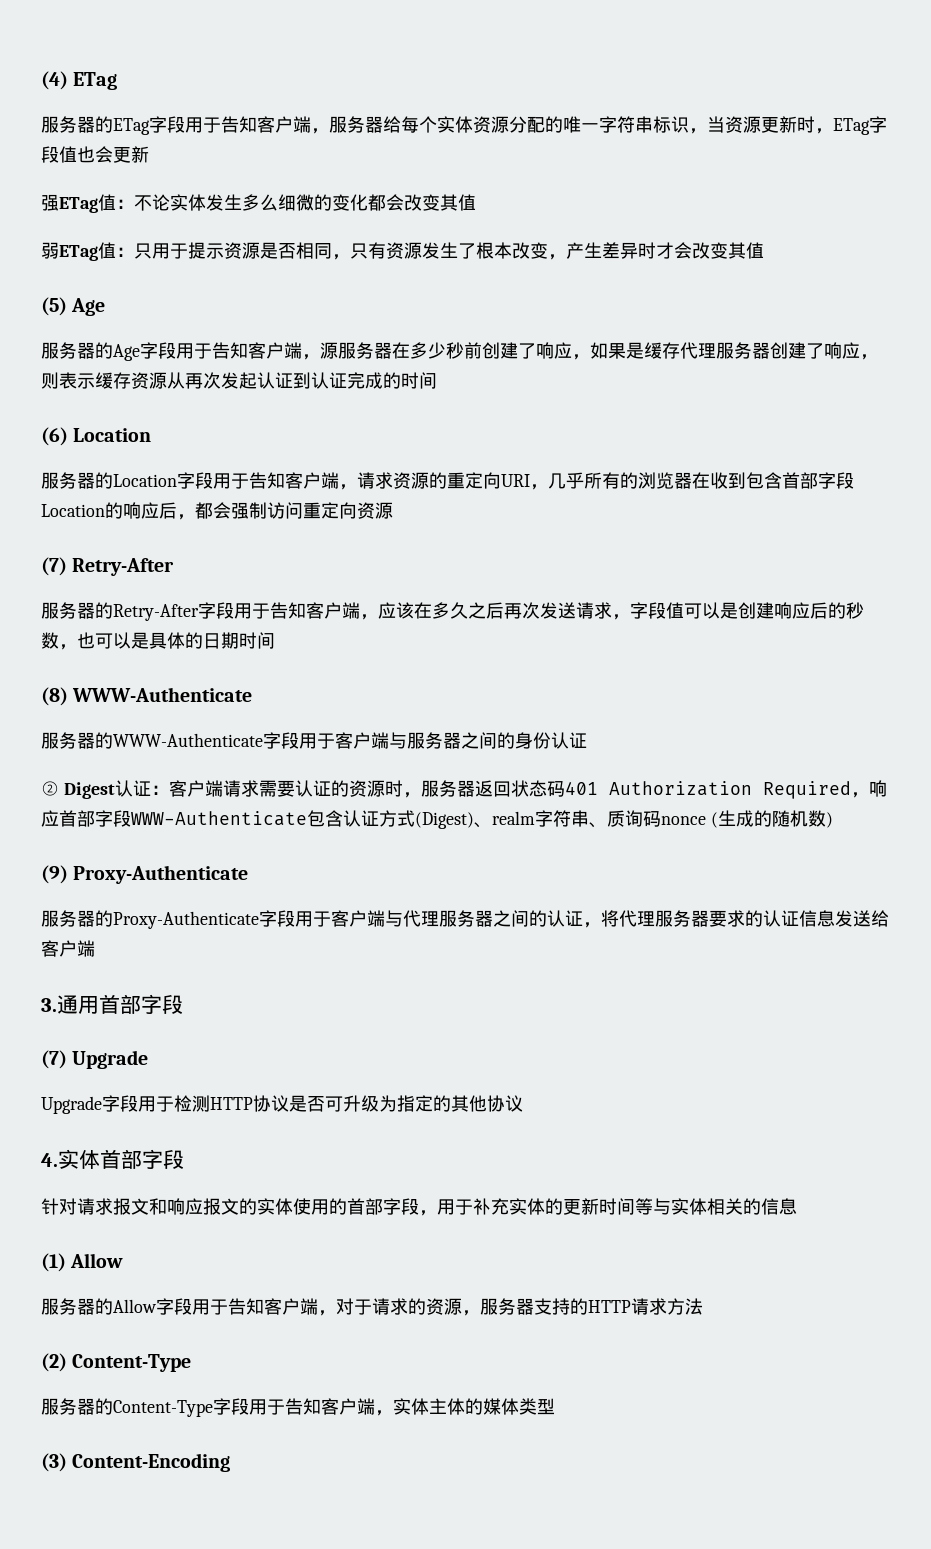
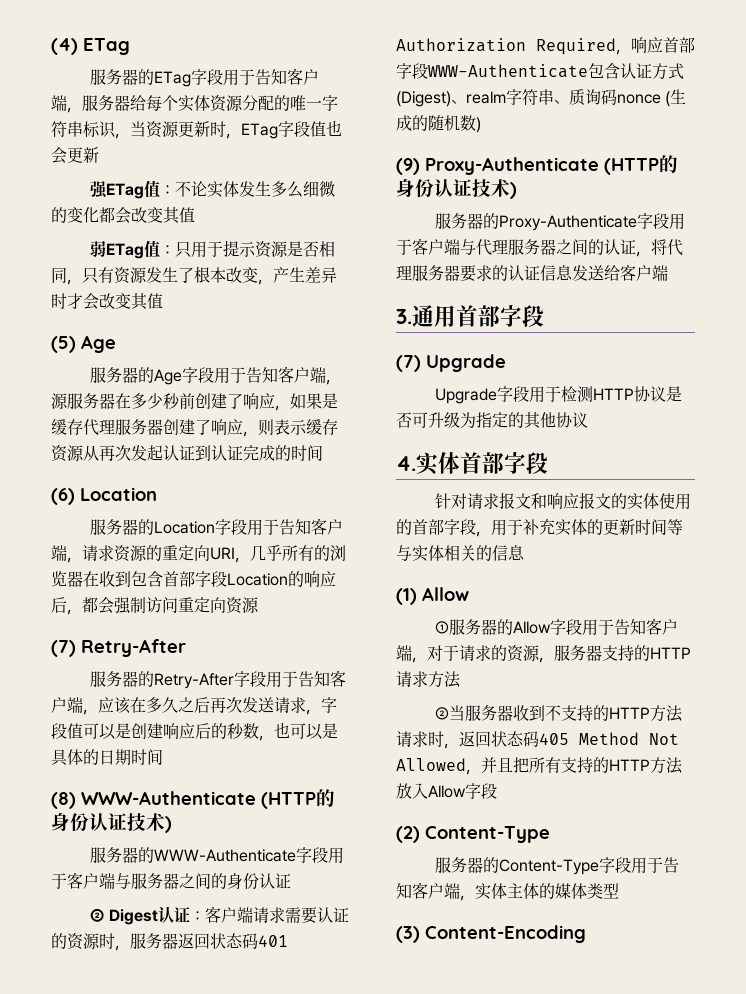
(253, 694) none -> [261,789,335,809] [51,813,172,833] (HTTP的身份认证技术)
(249, 874) none -> [604,155,678,175] [396,179,517,199] (HTTP的身份认证技术)
(124, 1260) none -> [435,621,450,634] ①
(703, 1306) none -> [435,705,684,722] [396,731,679,749] [396,757,683,775] [396,783,497,799] // ②当服务器收到不支持的HTTP方法请求时，返回状态码405 Method Not Allowed，并且把所有支持的HTTP方法放入Allow字段

